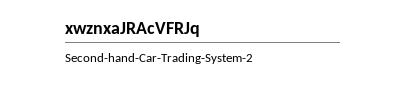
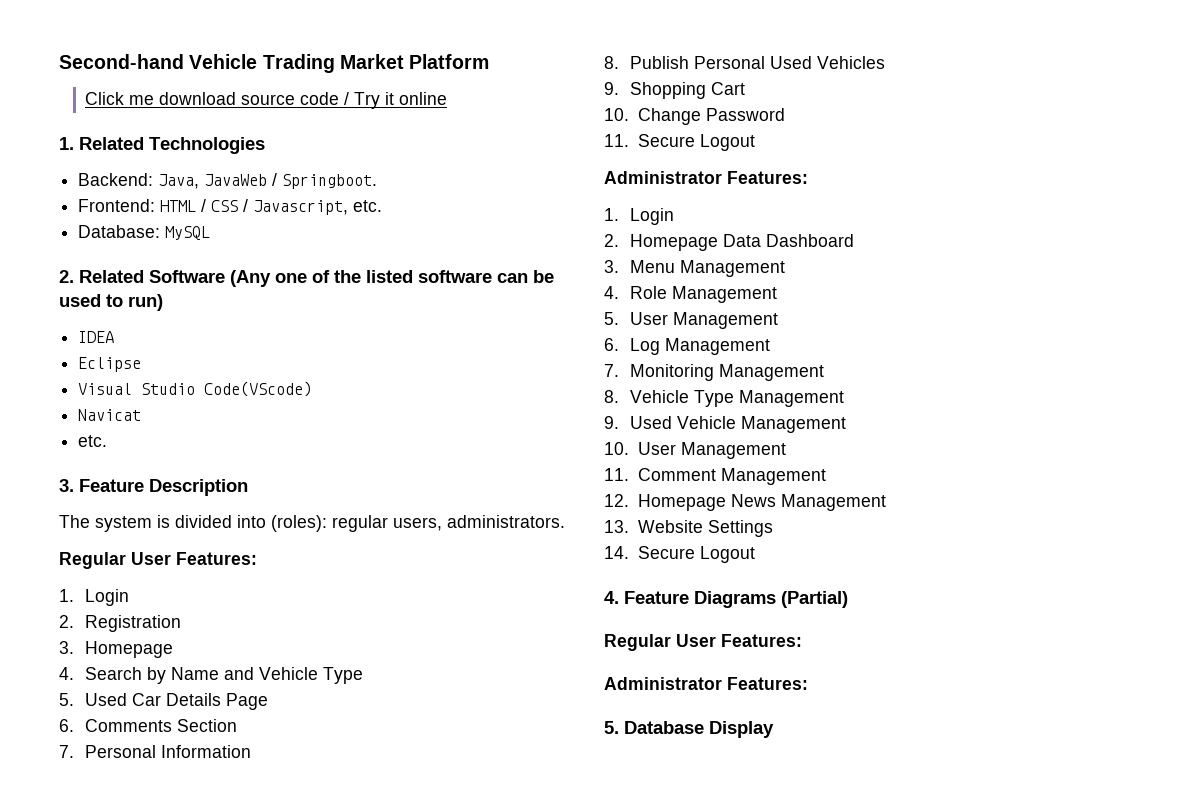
[65,22,200,37] [65,53,253,64] xwznxaJRAcVFRJq // Second-hand-Car-Trading-System-2 -> [59,54,490,73] [85,92,448,109] [59,137,265,154] [78,173,378,189] [78,199,383,215] [78,225,211,240] [59,270,554,287] [59,294,163,311] [78,331,115,343] [78,357,142,372] [78,381,313,397] [78,409,142,421] [78,435,108,447] [59,479,248,496] [59,515,565,532] [59,552,257,569] [59,589,130,606] [59,615,182,632] [59,641,174,658] [59,667,364,684] [59,693,269,710] [59,719,238,732] [59,745,252,758] [604,56,886,69] [604,82,746,99] [604,108,785,125] [604,134,755,151] [604,171,808,184] [604,208,675,225] [604,234,855,251] [604,260,786,277] [604,286,778,303] [604,312,779,329] [604,338,771,355] [604,364,825,381] [604,390,845,407] [604,416,847,433] [604,442,786,459] [604,468,826,485] [604,494,886,511] [604,520,773,537] [604,546,755,563] [604,591,848,608] [604,634,802,651] [604,677,808,690] [604,721,774,738] Second-hand Vehicle Trading Market Platform // Click me download source code / Try it online // 1. Related Technologies // Backend: Java, JavaWeb / Springboot. // Frontend: HTML / CSS / Javascript, etc. // Database: MySQL // 2. Related Software (Any one of the listed software can be used to run) // IDEA // Eclipse // Visual Studio Code(VScode) // Navicat // etc. // 3. Feature Description // The system is divided into (roles): regular users, administrators. // Regular User Features: // 1. Login // 2. Registration // 3. Homepage // 4. Search by Name and Vehicle Type // 5. Used Car Details Page // 6. Comments Section // 7. Personal Information // 8. Publish Personal Used Vehicles // 9. Shopping Cart // 10. Change Password // 11. Secure Logout // Administrator Features: // 1. Login // 2. Homepage Data Dashboard // 3. Menu Management // 4. Role Management // 5. User Management // 6. Log Management // 7. Monitoring Management // 8. Vehicle Type Management // 9. Used Vehicle Management // 10. User Management // 11. Comment Management // 12. Homepage News Management // 13. Website Settings // 14. Secure Logout // 4. Feature Diagrams (Partial) // Regular User Features: // Administrator Features: // 5. Database Display

